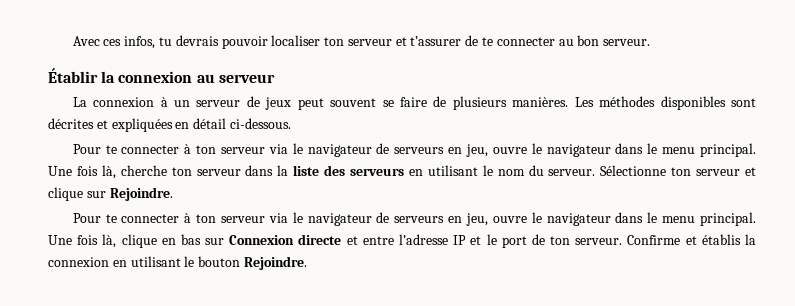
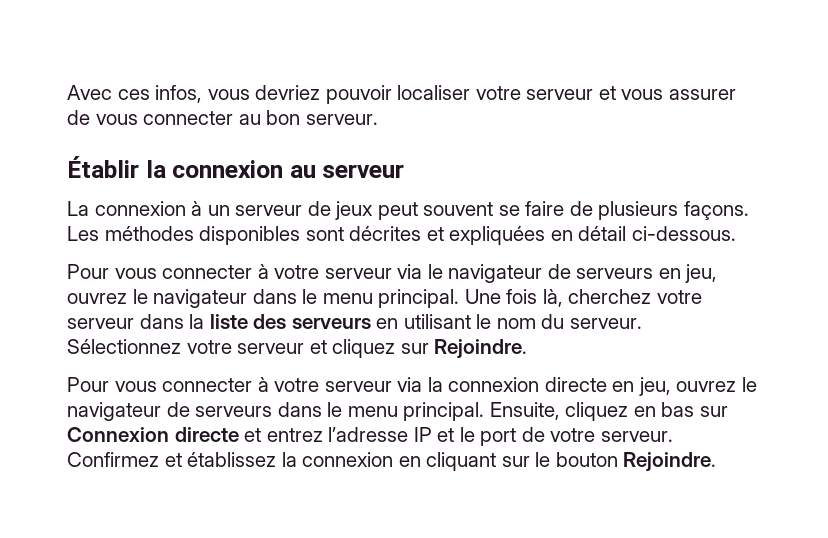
[159,35,219,46] tu devrais -> [207,85,321,100] vous devriez
[324,35,494,46] ton serveur et t’assurer de te -> [475,86,736,100] [67,110,138,125] votre serveur et vous assurer de vous
[512,97,569,107] manières. -> [683,201,749,220] façons.
[105,143,756,157] [48,165,192,179] te connecter à ton serveur via le navigateur de serveurs en jeu, ouvre le navigateur dans le menu principal. Une fois là, cherche ton -> [114,264,718,283] [67,289,702,308] vous connecter à votre serveur via le navigateur de serveurs en jeu, ouvrez le navigateur dans le menu principal. Une fois là, cherchez votre
[600,165,756,176] [48,187,83,201] Sélectionne ton serveur et clique -> [67,339,396,358] Sélectionnez votre serveur et cliquez
[105,212,756,226] [48,234,157,248] te connecter à ton serveur via le navigateur de serveurs en jeu, ouvre le navigateur dans le menu principal. Une fois là, clique -> [114,377,757,396] [67,402,629,421] vous connecter à votre serveur via la connexion directe en jeu, ouvrez le navigateur de serveurs dans le menu principal. Ensuite, cliquez
[362,236,394,245] entre -> [266,428,323,442] entrez
[550,234,741,245] ton serveur. Confirme et établis -> [550,428,673,442] [67,452,277,467] votre serveur. Confirmez et établissez
[130,256,181,267] utilisant -> [426,452,530,471] cliquant sur

